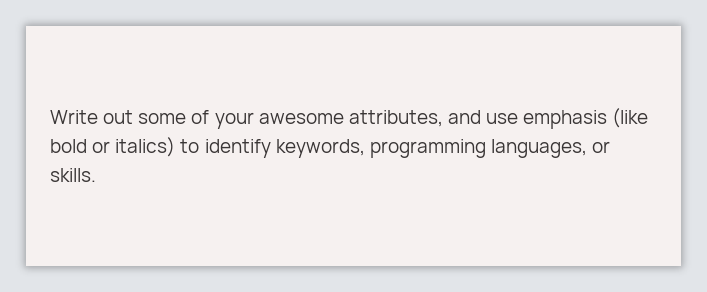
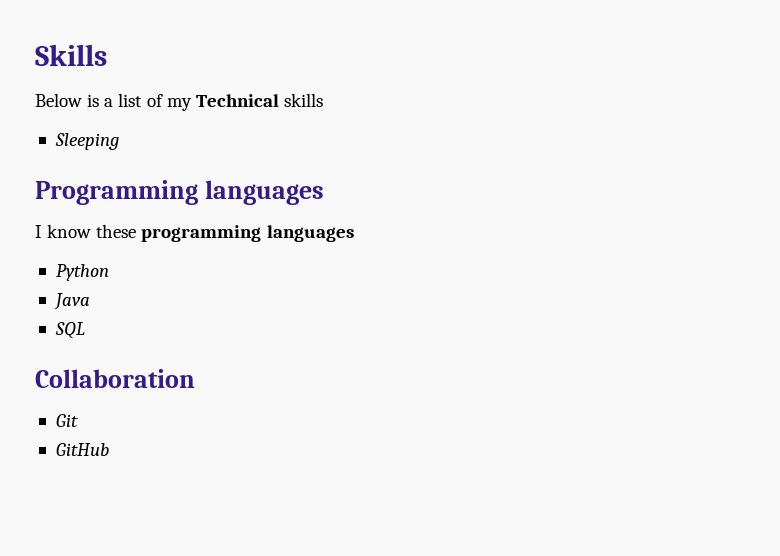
[50,108,649,129] [50,137,611,158] [50,168,96,182] Write out some of your awesome attributes, and use emphasis (like bold or italics) to identify keywords, programming languages, or skills. -> [35,44,107,66] [35,93,323,111] [54,133,119,150] [35,180,324,205] [35,224,354,242] [55,264,109,281] [53,293,90,310] [54,322,85,339] [35,369,195,388] [55,414,78,427] [55,443,109,456] Skills // Below is a list of my Technical skills // Sleeping // Programming languages // I know these programming languages // Python // Java // SQL // Collaboration // Git // GitHub

